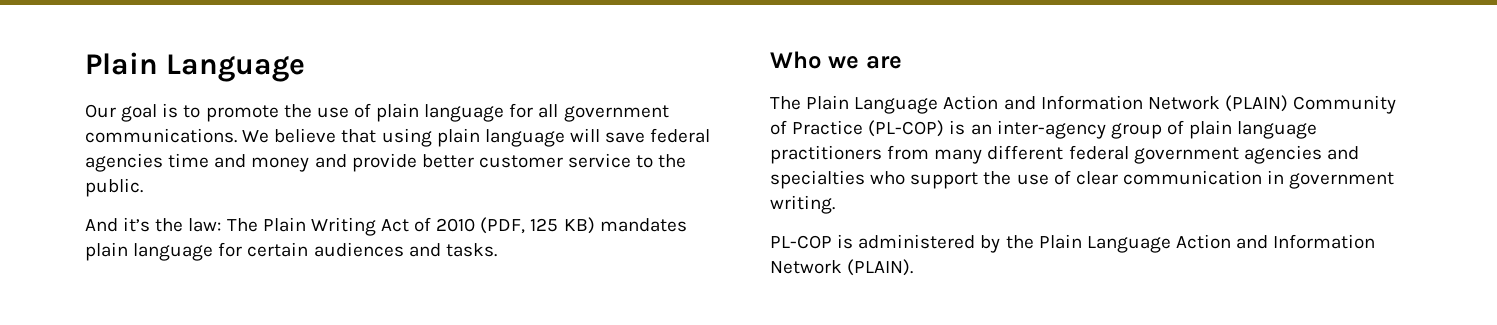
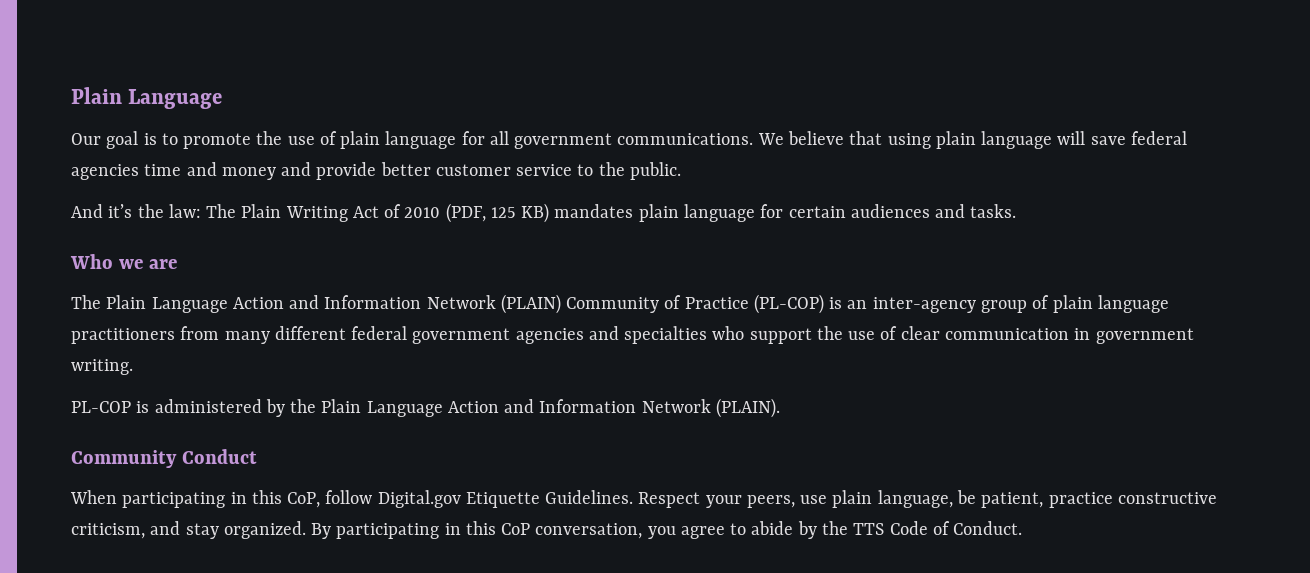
(914, 267) none -> [71,449,257,468] [70,490,1217,508] [71,521,1023,539] // Community Conduct // When participating in this CoP, follow Digital.gov Etiquette Guidelines. Respect your peers, use plain language, be patient, practice constructive criticism, and stay organized. By participating in this CoP conversation, you agree to abide by the TTS Code of Conduct.

